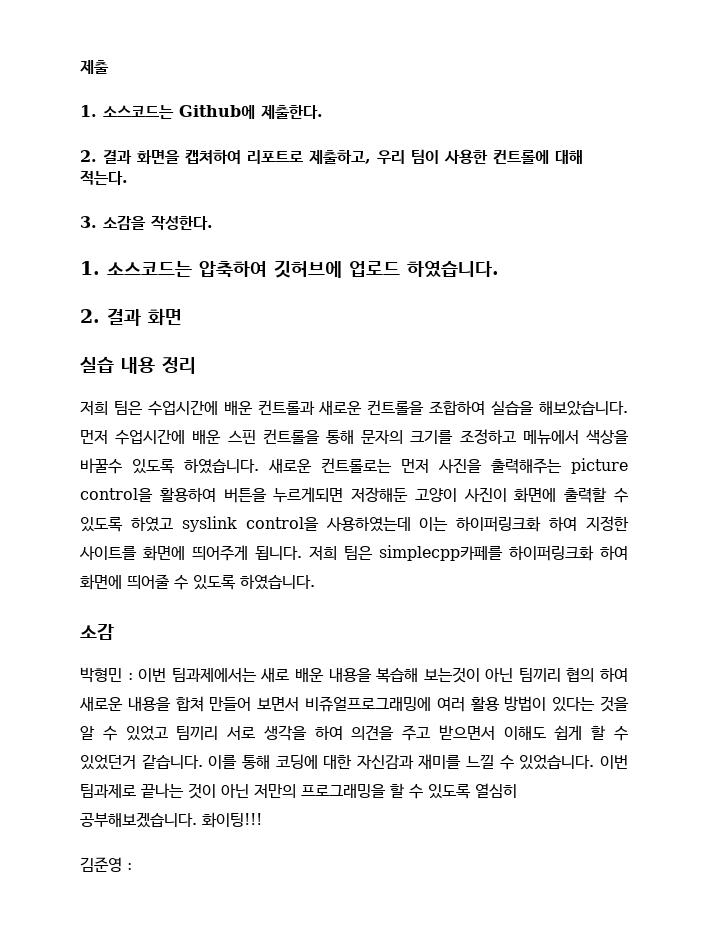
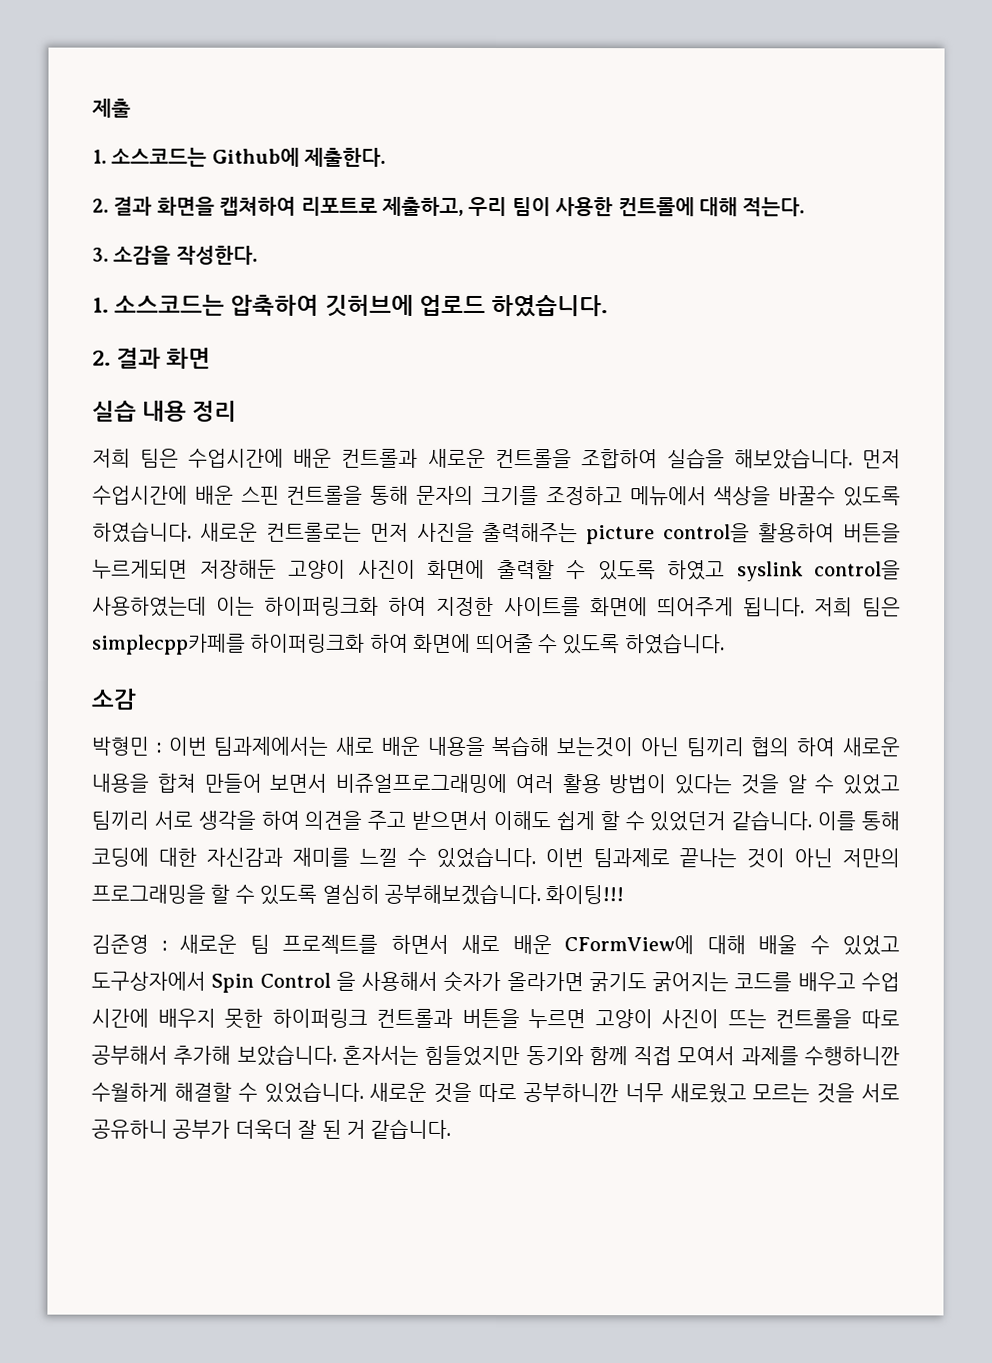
(132, 866) none -> [179,934,900,956] [91,970,900,993] [91,1008,900,1029] [91,1044,900,1067] [91,1081,901,1104] [91,1118,452,1139] 새로운 팀 프로젝트를 하면서 새로 배운 CFormView에 대해 배울 수 있었고 도구상자에서 Spin Control 을 사용해서 숫자가 올라가면 굵기도 굵어지는 코드를 배우고 수업 시간에 배우지 못한 하이퍼링크 컨트롤과 버튼을 누르면 고양이 사진이 뜨는 컨트롤을 따로 공부해서 추가해 보았습니다. 혼자서는 힘들었지만 동기와 함께 직접 모여서 과제를 수행하니깐 수월하게 해결할 수 있었습니다. 새로운 것을 따로 공부하니깐 너무 새로웠고 모르는 것을 서로 공유하니 공부가 더욱더 잘 된 거 같습니다.

